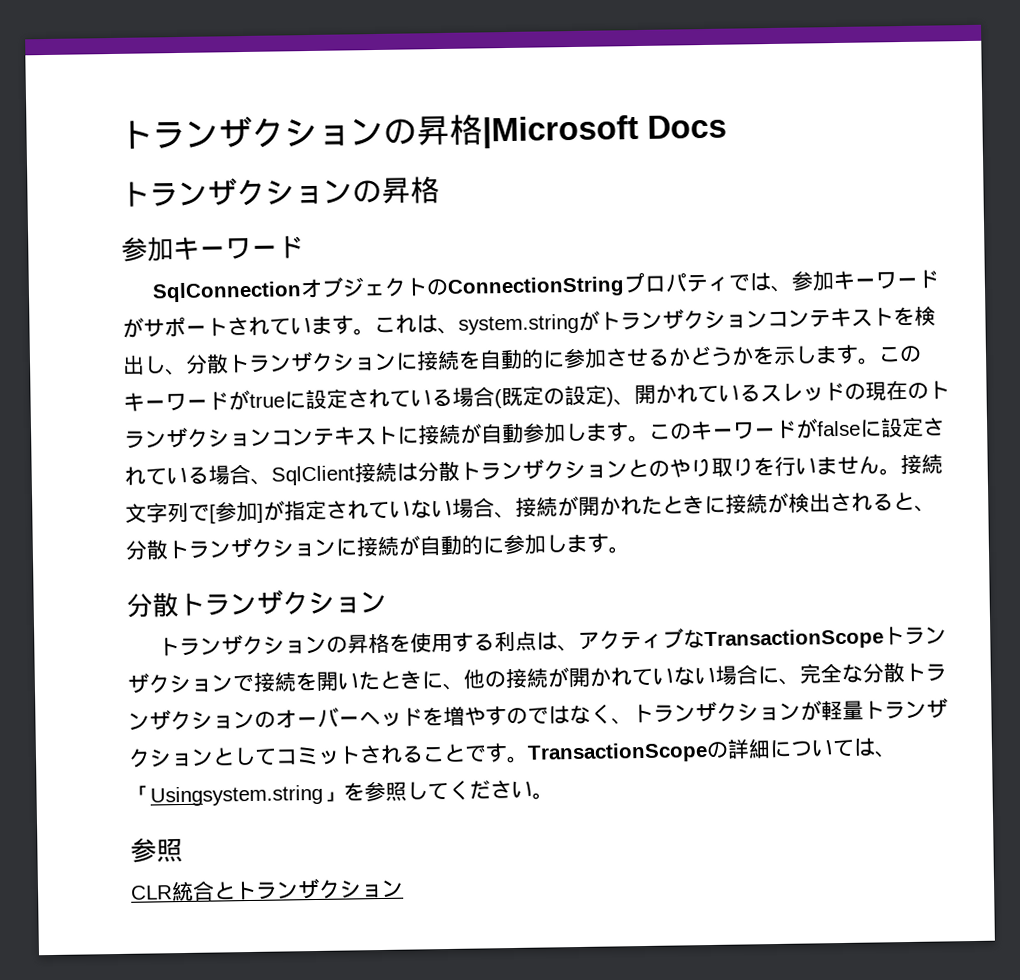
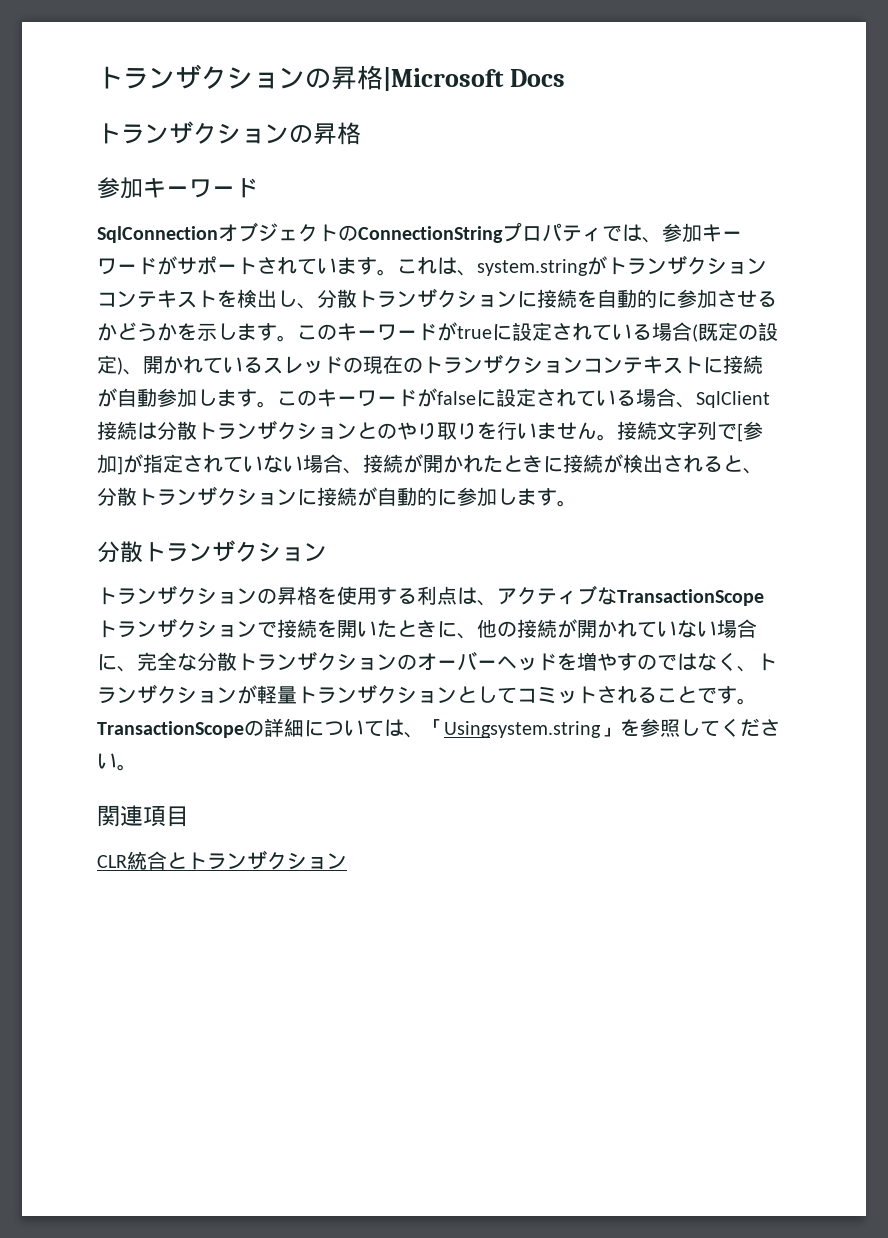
[130,837,183,863] 参照 -> [97,805,189,827] 関連項目

